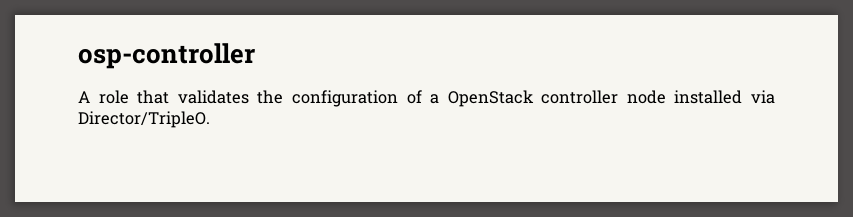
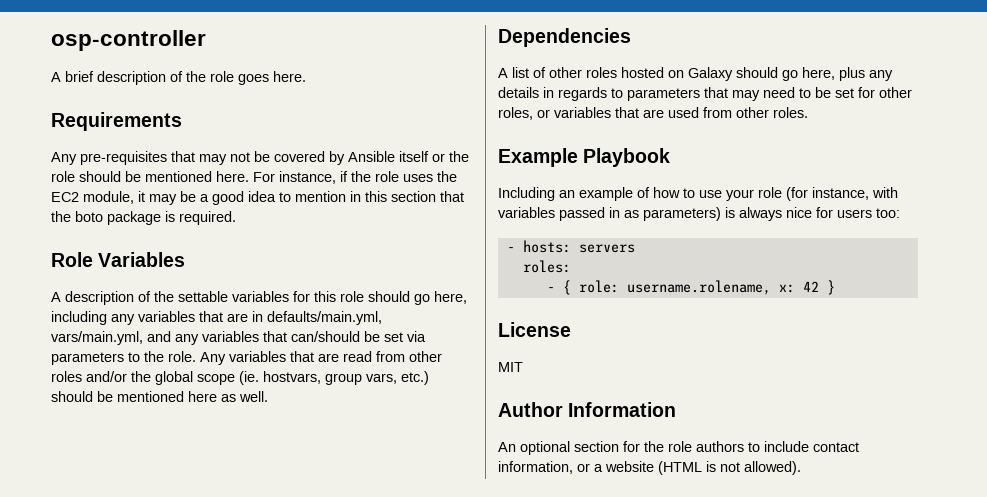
[98,90,776,107] [78,111,210,128] role that validates the configuration of a OpenStack controller node installed via Director/TripleO. -> [65,71,306,85] [51,112,182,131] [51,151,469,165] [51,171,457,184] [51,191,464,205] [51,211,236,225] [51,252,186,267] [51,291,467,305] [51,311,382,325] [51,331,426,345] [51,351,442,365] [51,371,429,385] [51,391,268,402] [498,28,631,47] [498,67,893,81] [498,87,912,101] [498,107,808,120] [498,148,671,167] [498,187,898,201] [498,207,900,221] [506,240,635,253] [522,260,571,273] [546,280,835,295] [498,322,571,337] [498,362,523,372] [498,402,677,417] [498,441,859,455] [498,461,801,475] brief description of the role goes here. // Requirements // Any pre-requisites that may not be covered by Ansible itself or the role should be mentioned here. For instance, if the role uses the EC2 module, it may be a good idea to mention in this section that the boto package is required. // Role Variables // A description of the settable variables for this role should go here, including any variables that are in defaults/main.yml, vars/main.yml, and any variables that can/should be set via parameters to the role. Any variables that are read from other roles and/or the global scope (ie. hostvars, group vars, etc.) should be mentioned here as well. // Dependencies // A list of other roles hosted on Galaxy should go here, plus any details in regards to parameters that may need to be set for other roles, or variables that are used from other roles. // Example Playbook // Including an example of how to use your role (for instance, with variables passed in as parameters) is always nice for users too: // - hosts: servers // roles: // - { role: username.rolename, x: 42 } // License // MIT // Author Information // An optional section for the role authors to include contact information, or a website (HTML is not allowed).

